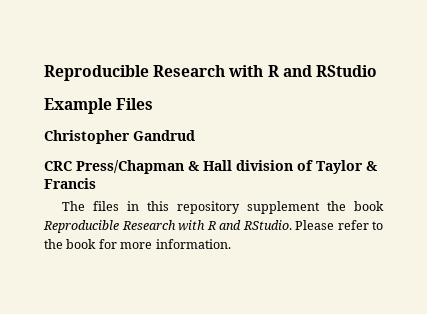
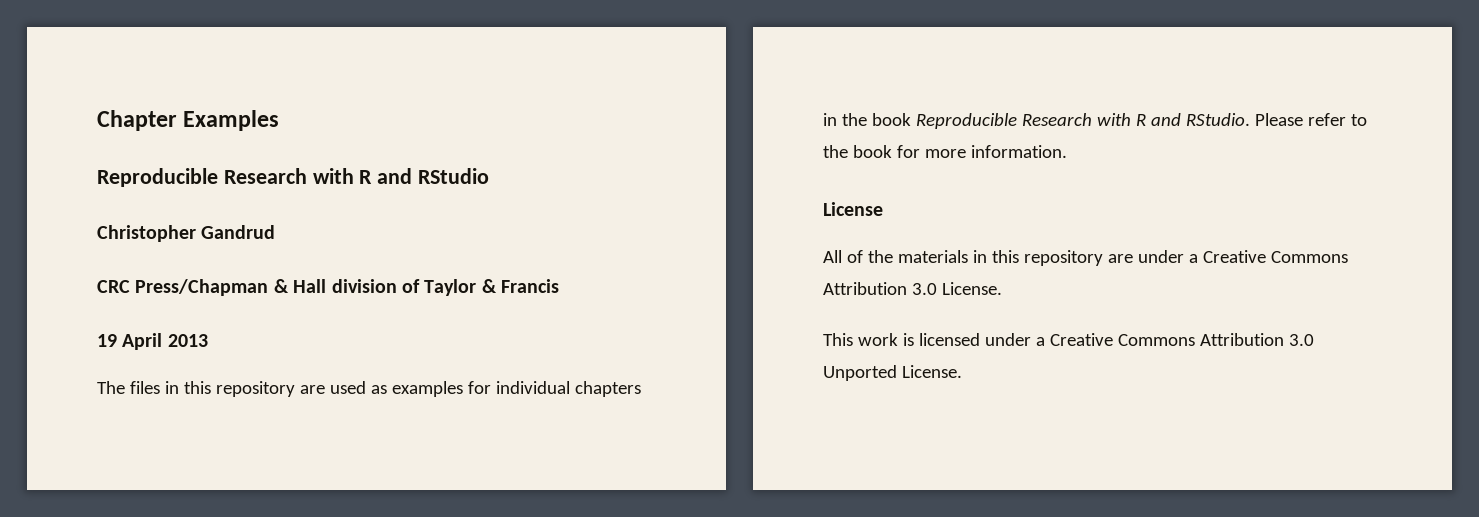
(44, 73) none -> [97,110,280,131] Chapter Examples //
[44,98,154,114] // Example Files -> (490, 176) none
(96, 183) none -> [97,333,208,350] // 19 April 2013
[247,201,321,214] supplement -> [299,381,641,397] [823,113,837,126] are used as examples for individual chapters in
(231, 244) none -> [823,202,883,216] [823,250,1348,266] [823,282,1002,295] [823,333,1314,346] [823,365,962,381] // License // All of the materials in this repository are under a Creative Commons Attribution 3.0 License. // This work is licensed under a Creative Commons Attribution 3.0 Unported License.

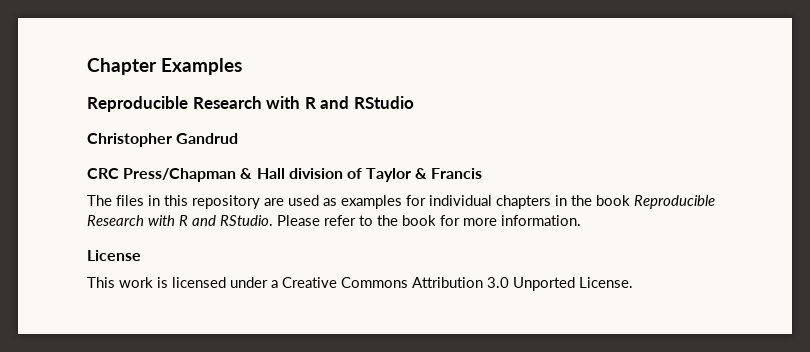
[97,333,208,350] // 19 April 2013 -> (483, 173) none
[823,250,1348,266] [823,282,1002,295] // All of the materials in this repository are under a Creative Commons Attribution 3.0 License. -> (141, 255) none

